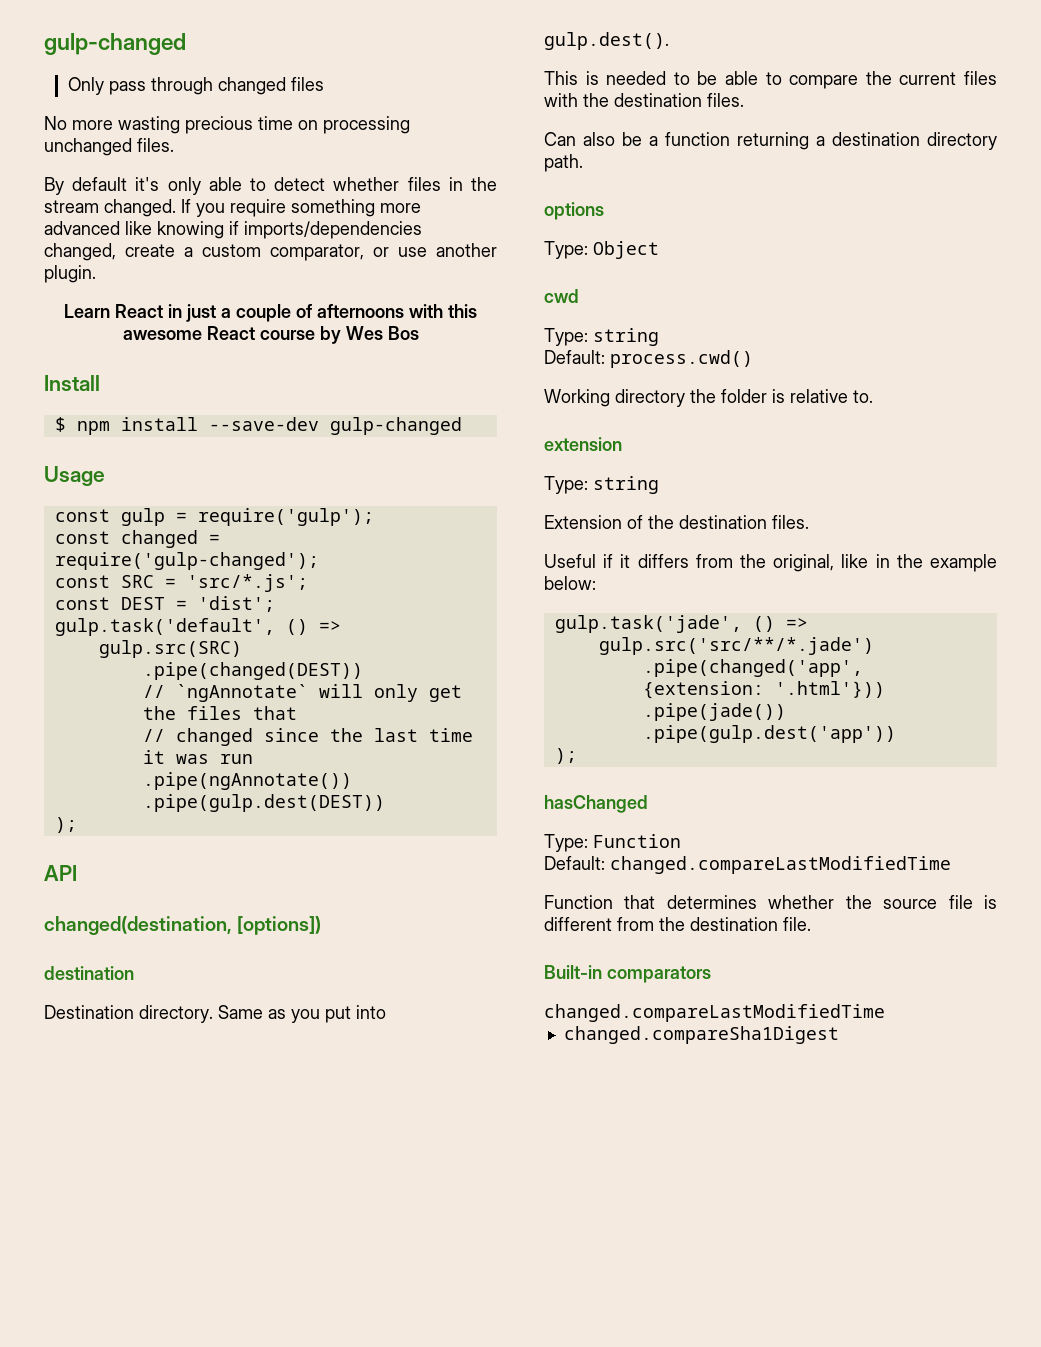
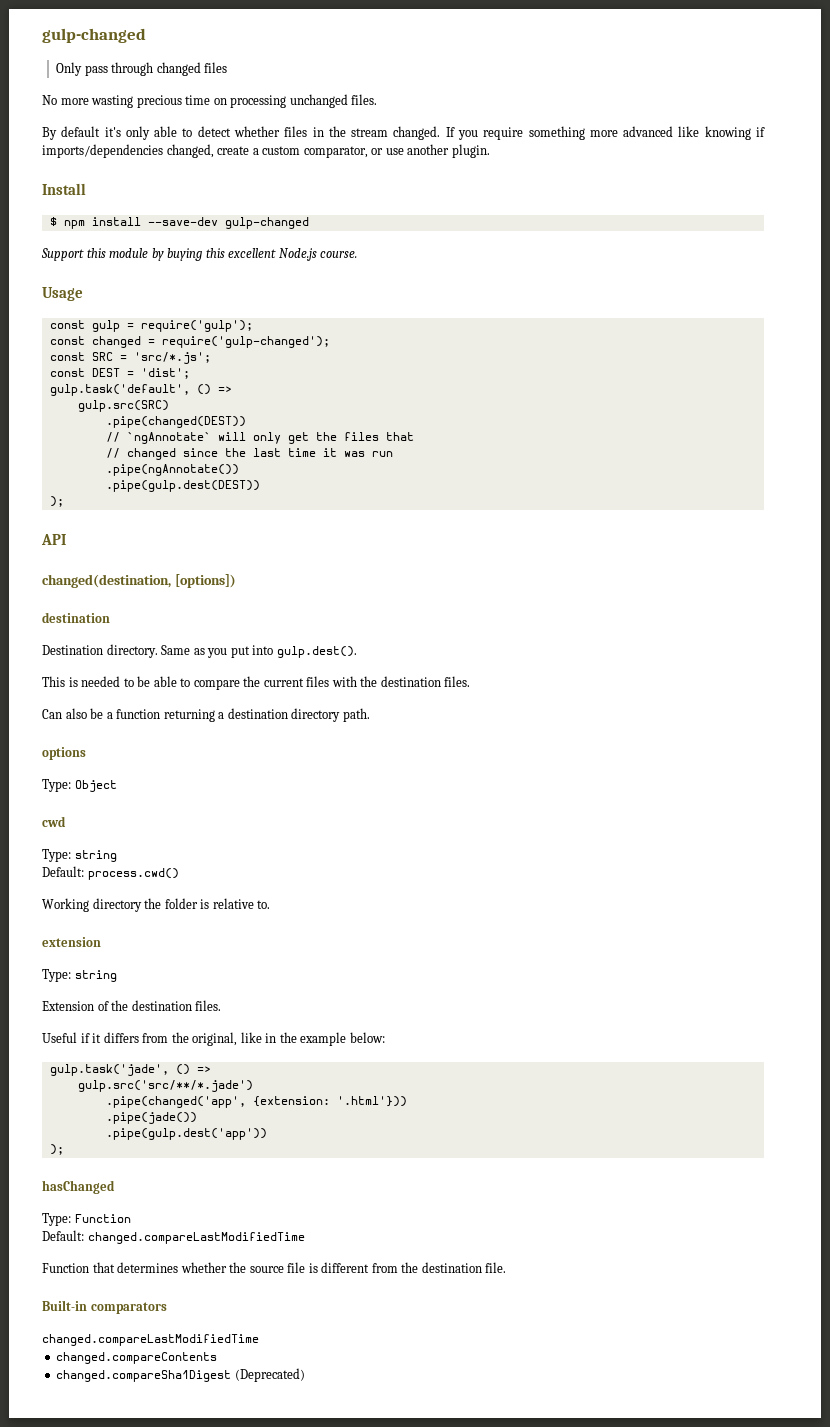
[64,304,477,322] [122,326,419,344] // Learn React in just a couple of afternoons with this awesome React course by Wes Bos -> (490, 151) none
(462, 426) none -> [41,248,358,261] // Support this module by buying this excellent Node.js course.
(885, 1013) none -> [56,1352,218,1364] // changed.compareContents
(839, 1035) none -> [234,1368,305,1382] (Deprecated)

